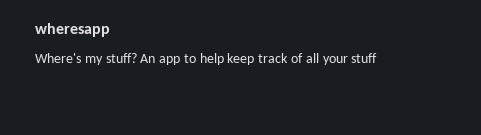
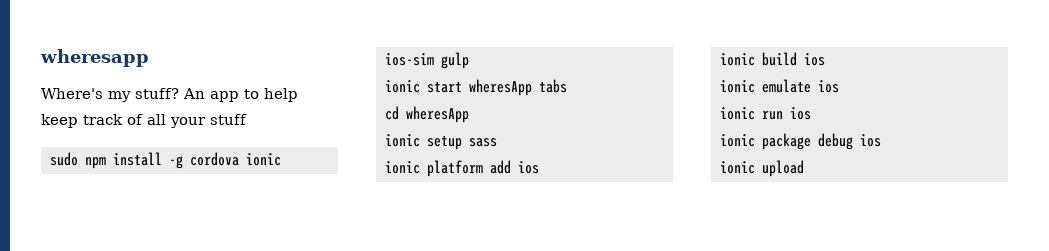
(378, 58) none -> [50,152,281,169] [385,52,469,69] [385,79,567,96] [385,106,469,123] [385,134,497,150] [385,160,539,177] [720,52,825,66] [720,79,839,93] [720,107,811,120] [720,133,881,150] [720,160,804,177] // sudo npm install -g cordova ionic ios-sim gulp // ionic start wheresApp tabs // cd wheresApp // ionic setup sass // ionic platform add ios // ionic build ios // ionic emulate ios // ionic run ios // ionic package debug ios // ionic upload

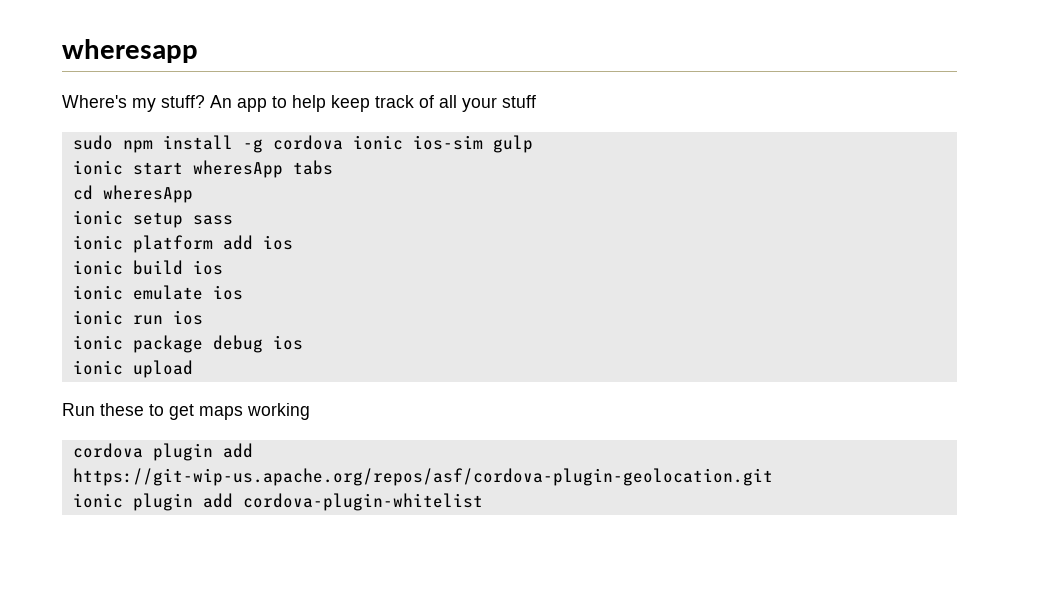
(804, 168) none -> [62,403,310,420] [72,443,253,461] [72,468,773,486] [72,493,483,511] // Run these to get maps working // cordova plugin add https://git-wip-us.apache.org/repos/asf/cordova-plugin-geolocation.git // ionic plugin add cordova-plugin-whitelist

